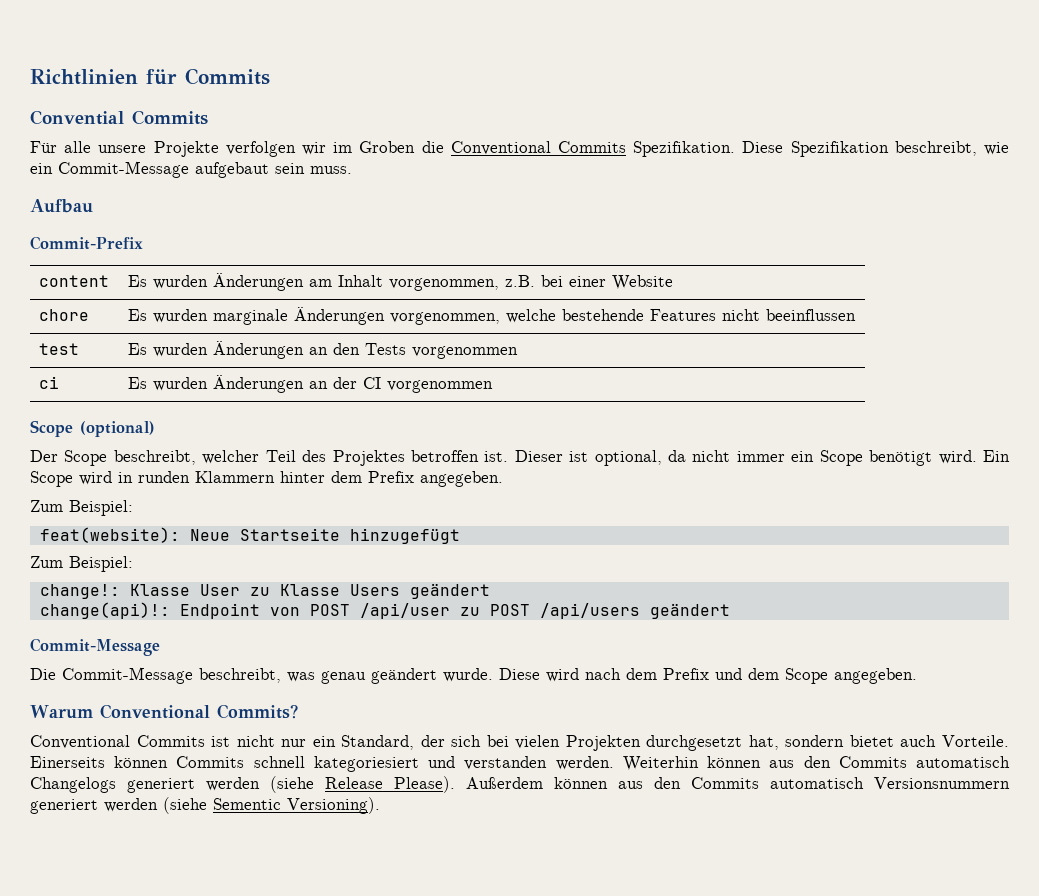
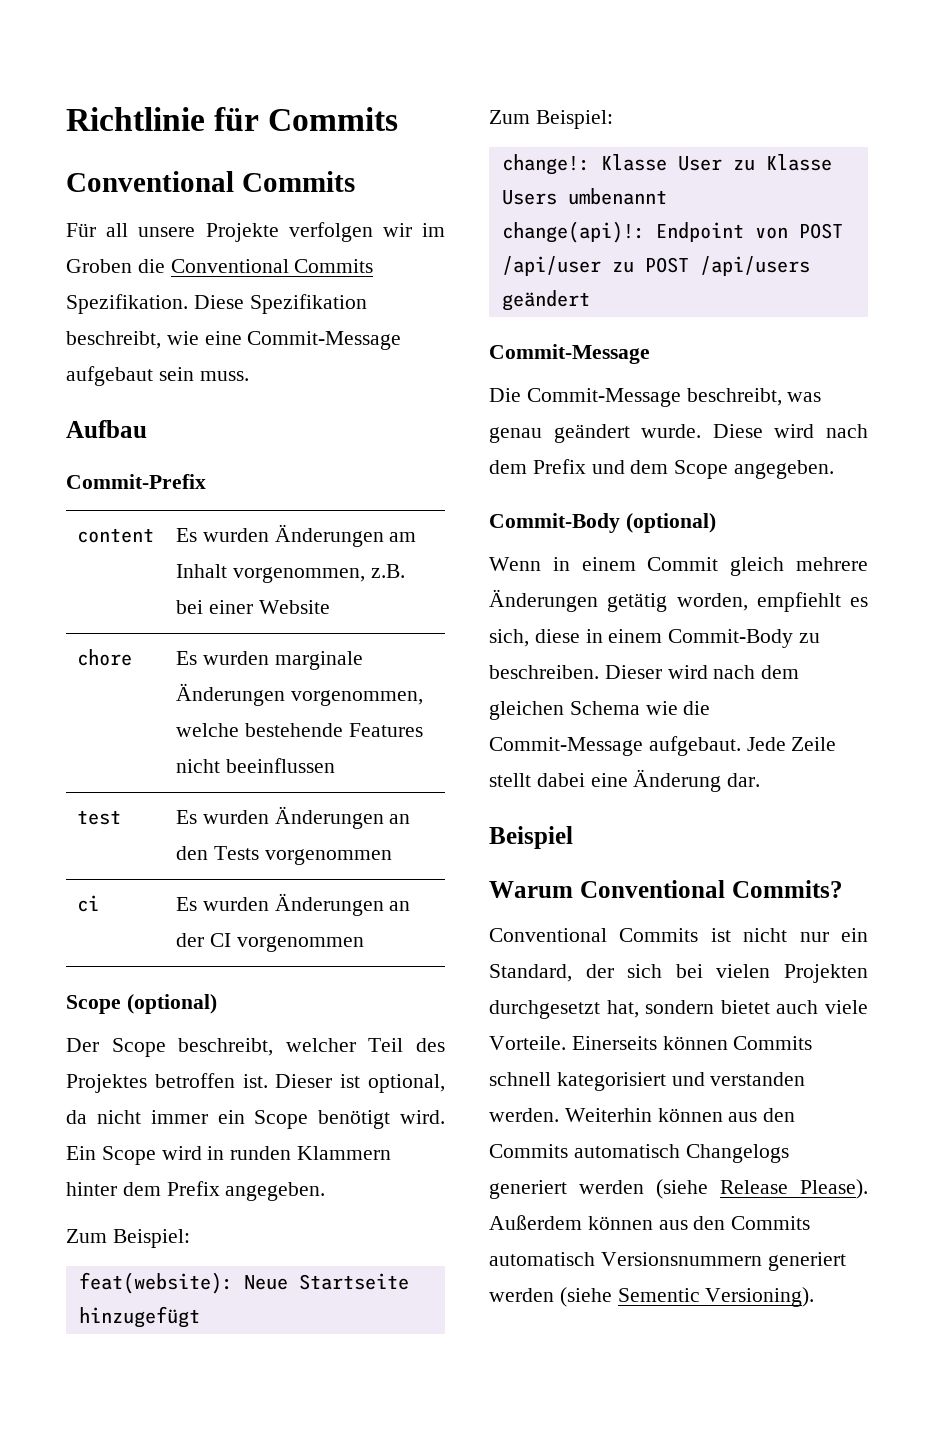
[30,69,138,85] Richtlinien -> [66,107,205,131] Richtlinie
[30,110,124,125] Convential -> [66,171,234,192] Conventional
[64,141,92,153] alle -> [106,223,129,237] all
[30,163,53,174] ein -> [204,331,242,345] eine
[409,583,490,599] geändert -> [567,188,667,205] umbenannt
(917, 676) none -> [489,513,716,533] [489,557,868,576] [489,589,868,612] [489,629,821,648] [489,665,800,679] [489,701,711,720] [489,736,837,756] [489,769,761,792] [489,826,573,849] // Commit-Body (optional) // Wenn in einem Commit gleich mehrere Änderungen getätig worden, empfiehlt es sich, diese in einem Commit-Body zu beschreiben. Dieser wird nach dem gleichen Schema wie die Commit-Message aufgebaut. Jede Zeile stellt dabei eine Änderung dar. // Beispiel
(937, 741) none -> [825,1000,868,1014] viele
[313,756,419,772] kategoriesiert -> [556,1072,666,1091] kategorisiert

